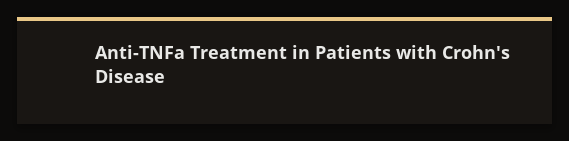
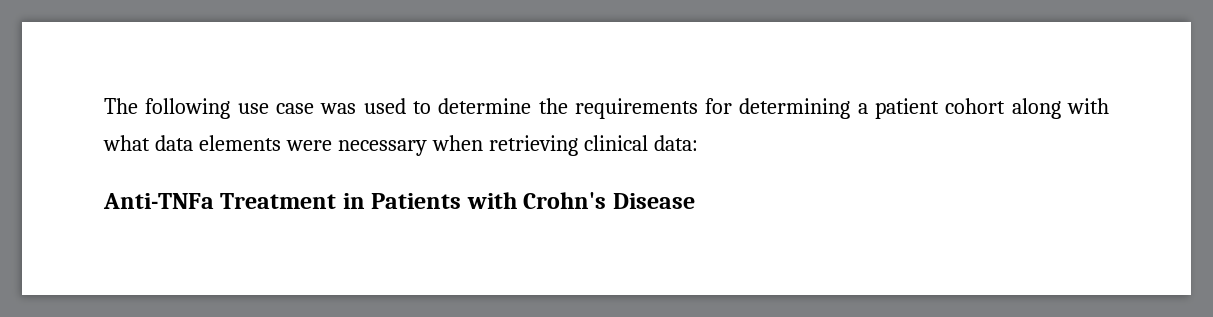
(95, 52) none -> [104,98,1109,119] [103,135,698,156] The following use case was used to determine the requirements for determining a patient cohort along with what data elements were necessary when retrieving clinical data: //

